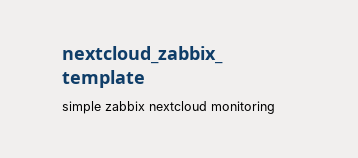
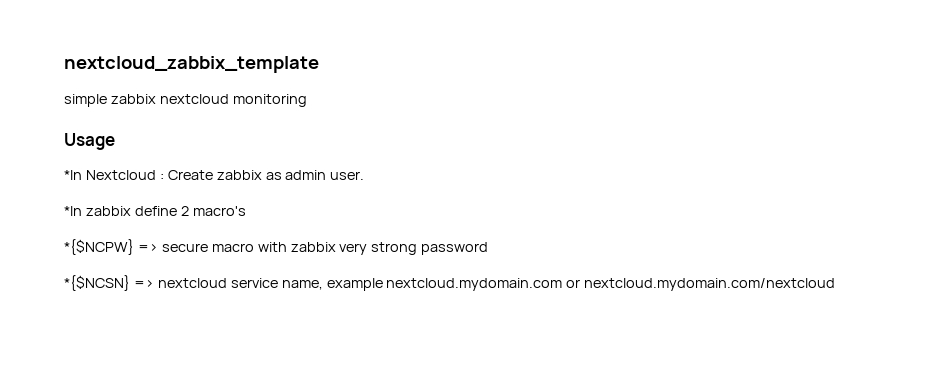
(275, 107) none -> [64,133,115,150] [64,170,365,180] [64,206,246,216] [64,239,489,255] [64,275,836,291] // Usage // *In Nextcloud : Create zabbix as admin user. // *In zabbix define 2 macro's // *{$NCPW} => secure macro with zabbix very strong password // *{$NCSN} => nextcloud service name, example nextcloud.mydomain.com or nextcloud.mydomain.com/nextcloud

